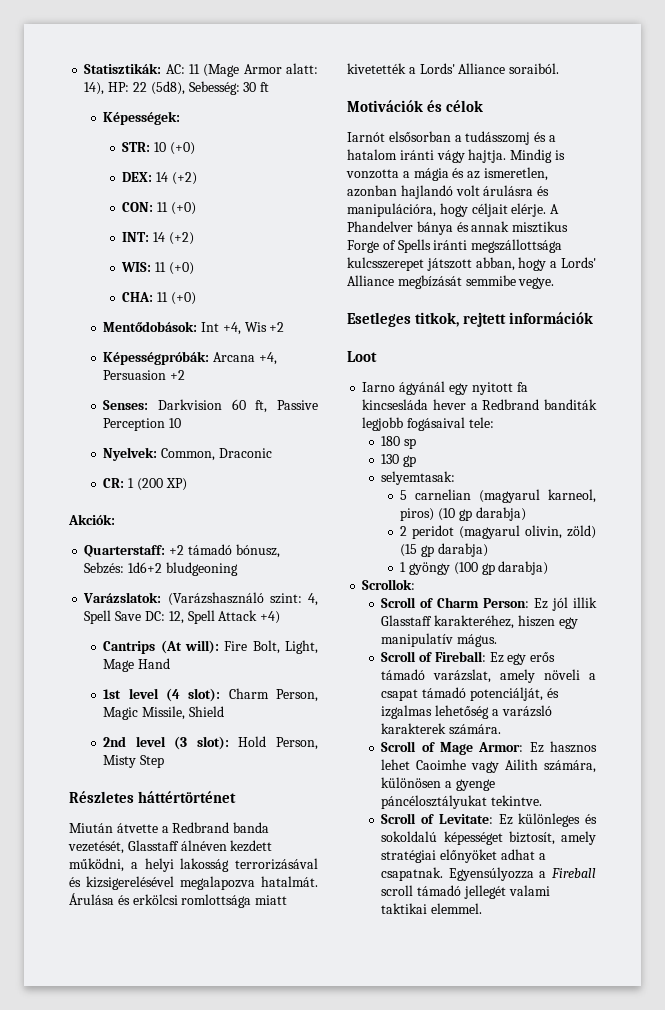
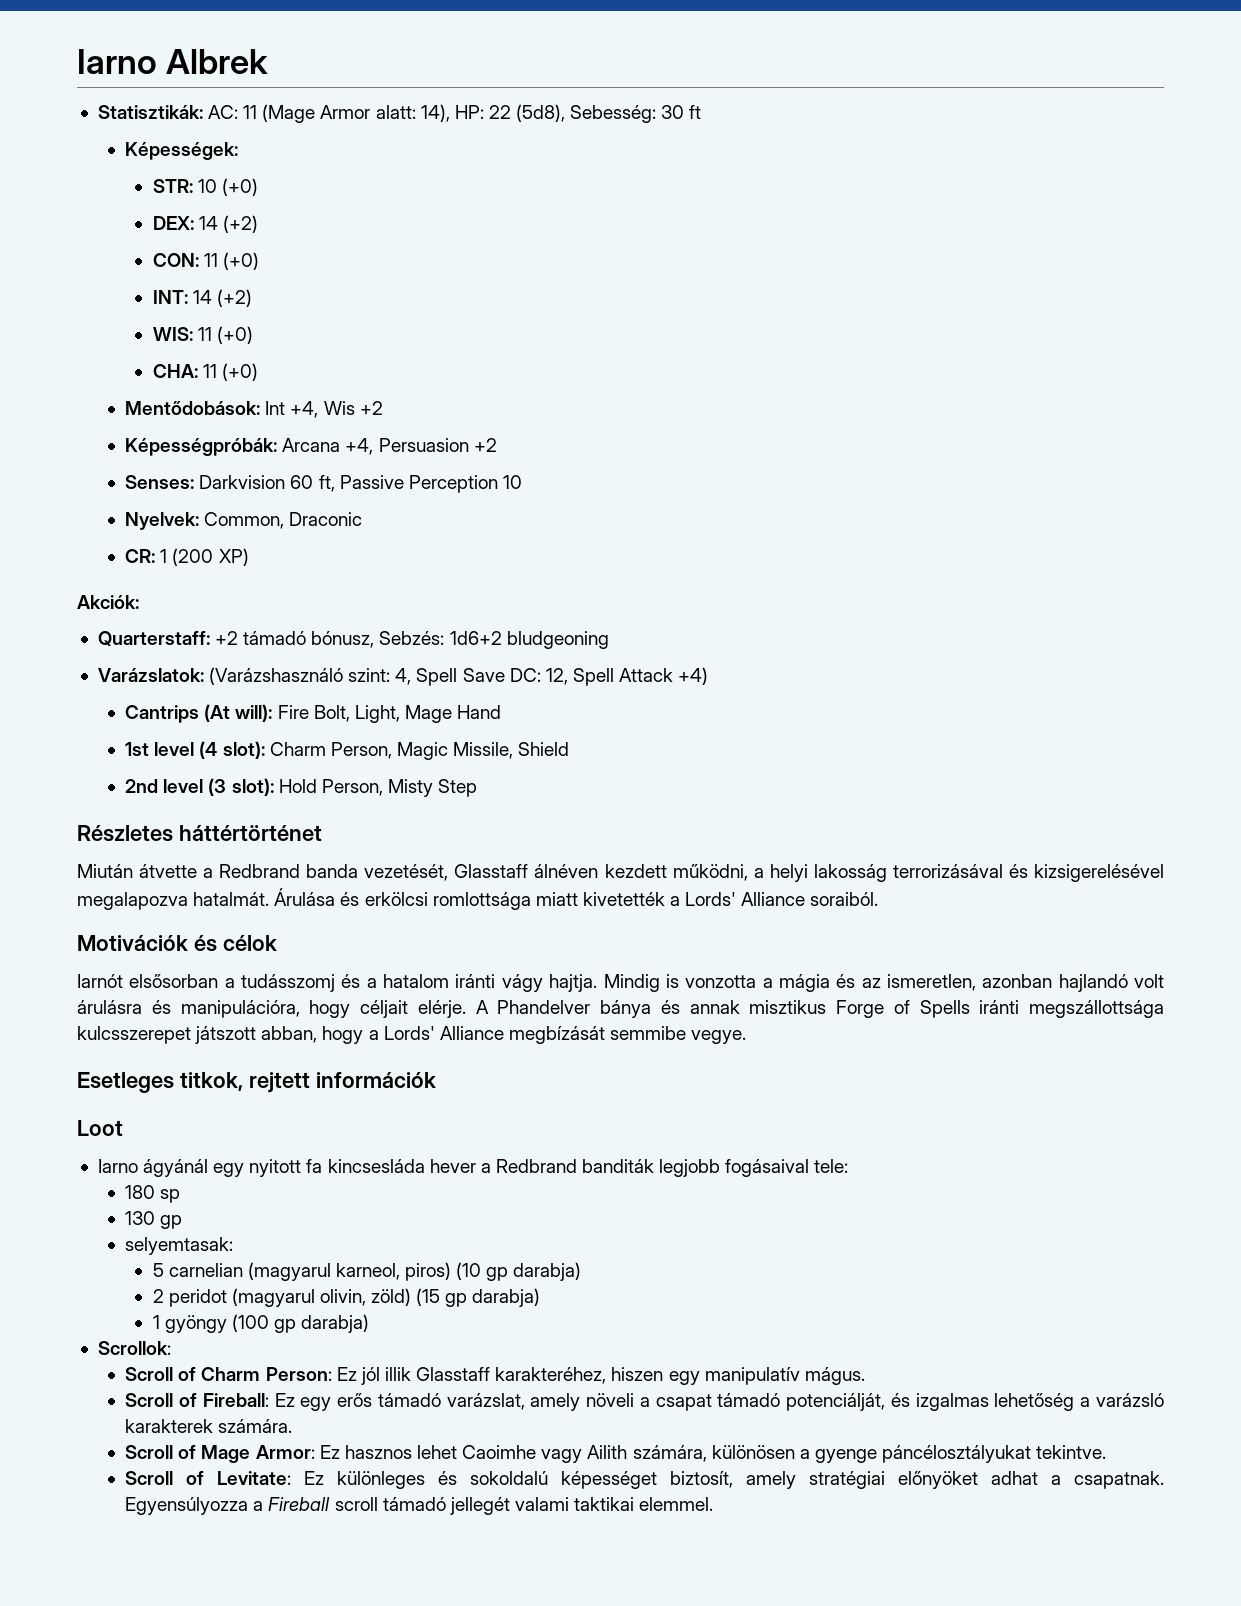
(84, 68) none -> [77,49,269,74] Iarno Albrek //

